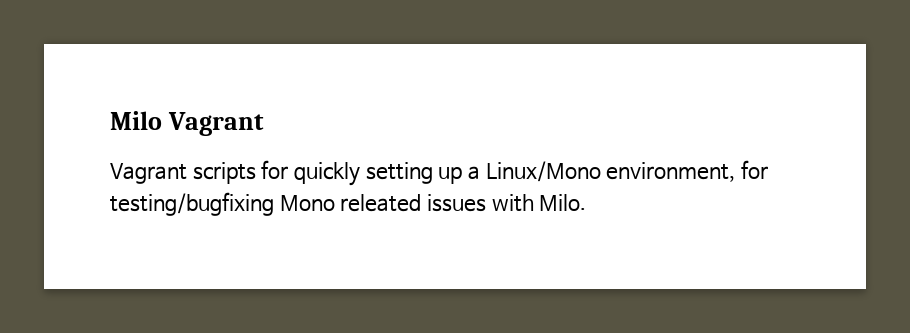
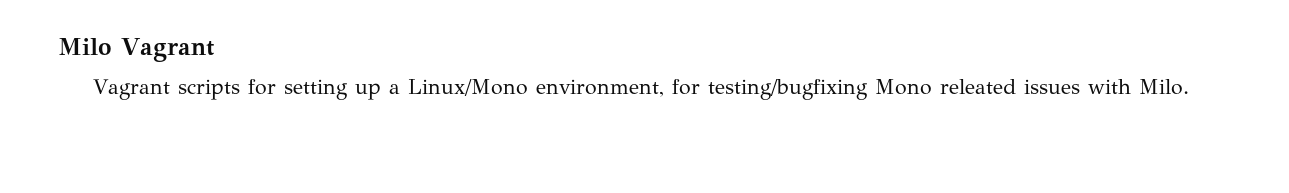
[293,162,360,186] quickly -> (277, 87) none

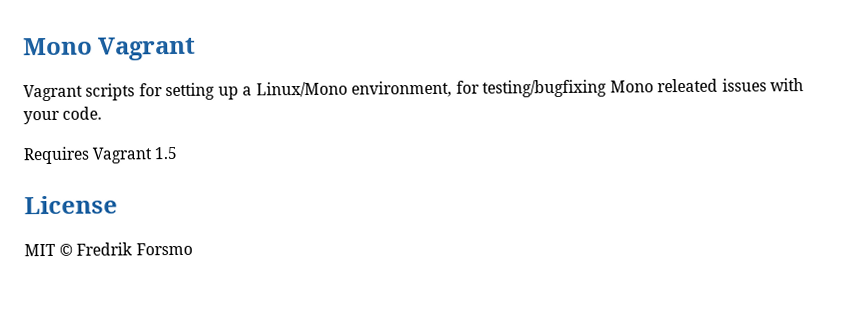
[58,38,111,55] Milo -> [23,37,93,56] Mono
[1139,79,1190,95] Milo. -> [23,106,103,125] [23,146,178,165] [24,195,118,215] [24,242,193,257] your code. // Requires Vagrant 1.5 // License // MIT © Fredrik Forsmo

